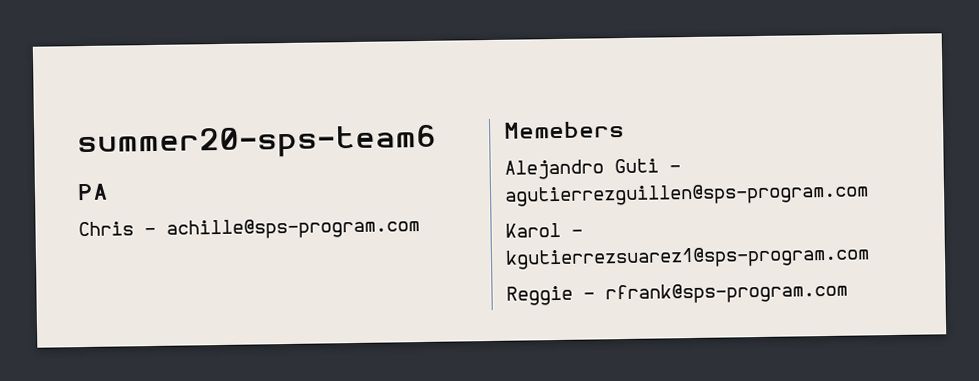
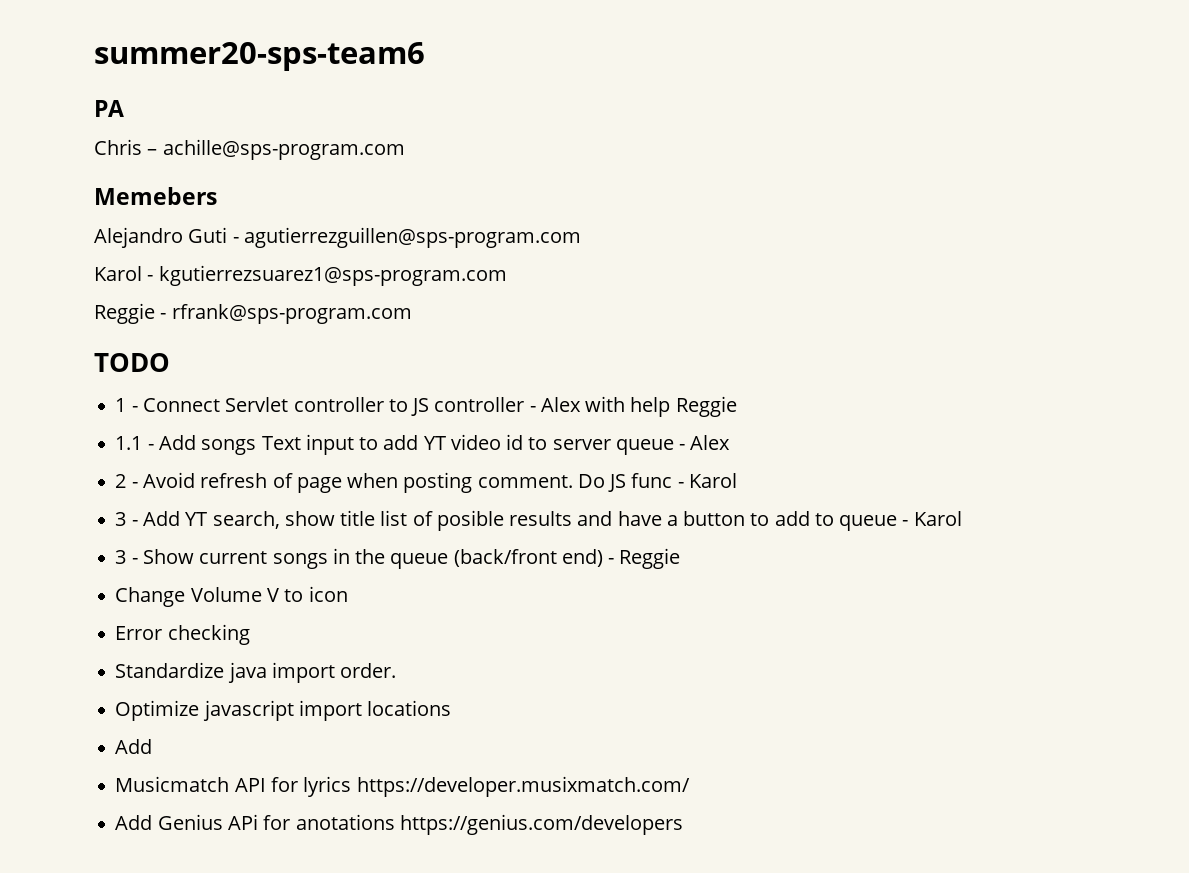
(848, 293) none -> [94,353,170,372] [115,396,737,417] [115,434,731,455] [115,472,737,493] [115,510,962,531] [115,548,681,569] [115,586,348,607] [115,624,250,645] [115,662,397,683] [115,700,452,721] [115,739,153,754] [115,776,690,797] [115,814,683,835] // TODO // 1 - Connect Servlet controller to JS controller - Alex with help Reggie // 1.1 - Add songs Text input to add YT video id to server queue - Alex // 2 - Avoid refresh of page when posting comment. Do JS func - Karol // 3 - Add YT search, show title list of posible results and have a button to add to queue - Karol // 3 - Show current songs in the queue (back/front end) - Reggie // Change Volume V to icon // Error checking // Standardize java import order. // Optimize javascript import locations // Add // Musicmatch API for lyrics https://developer.musixmatch.com/ // Add Genius APi for anotations https://genius.com/developers

